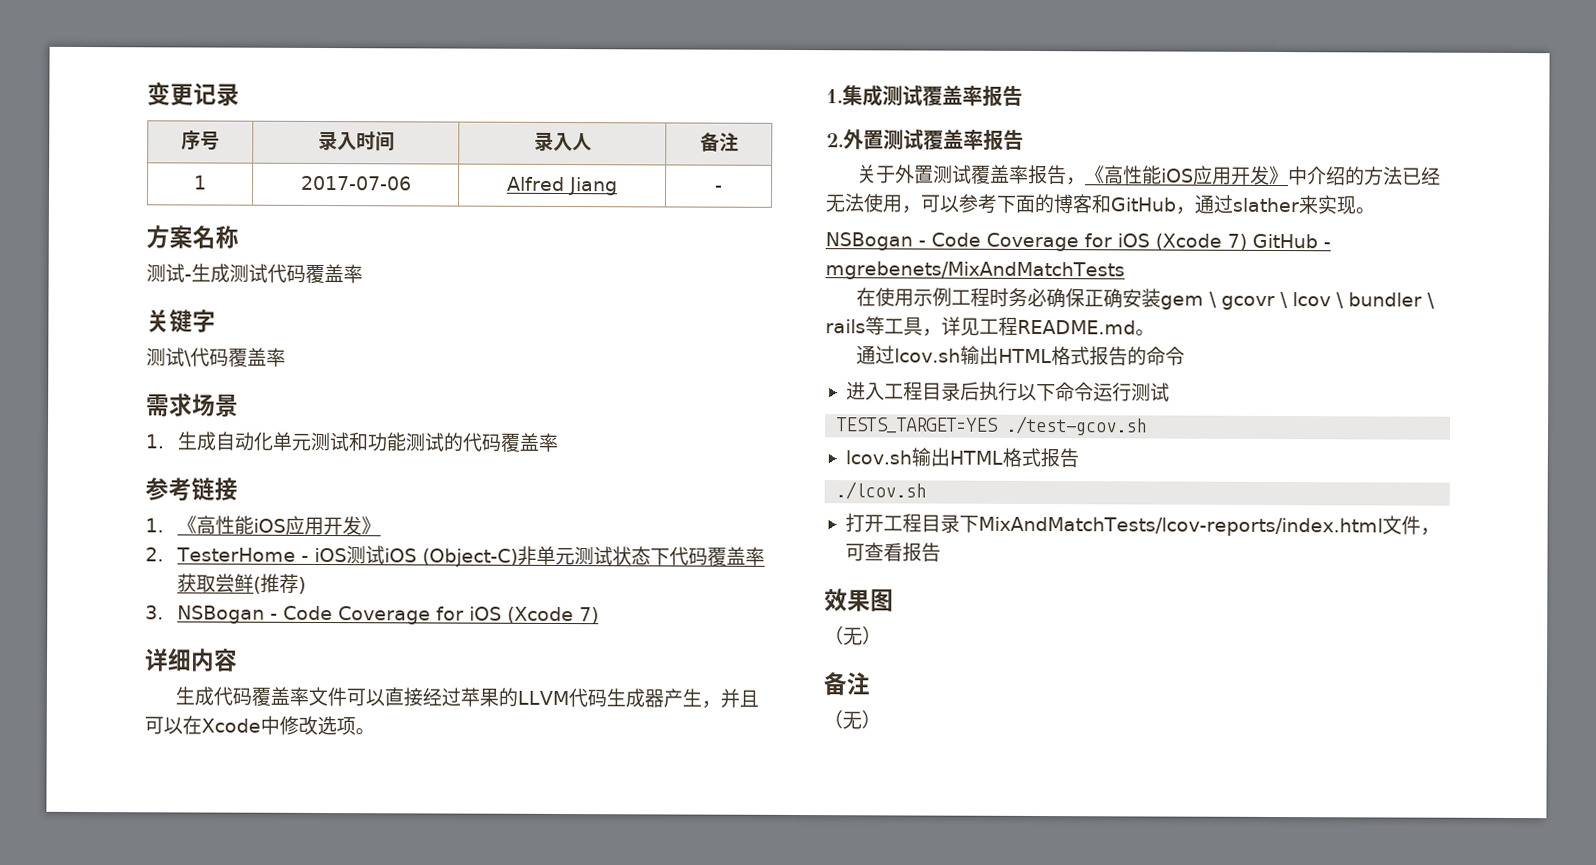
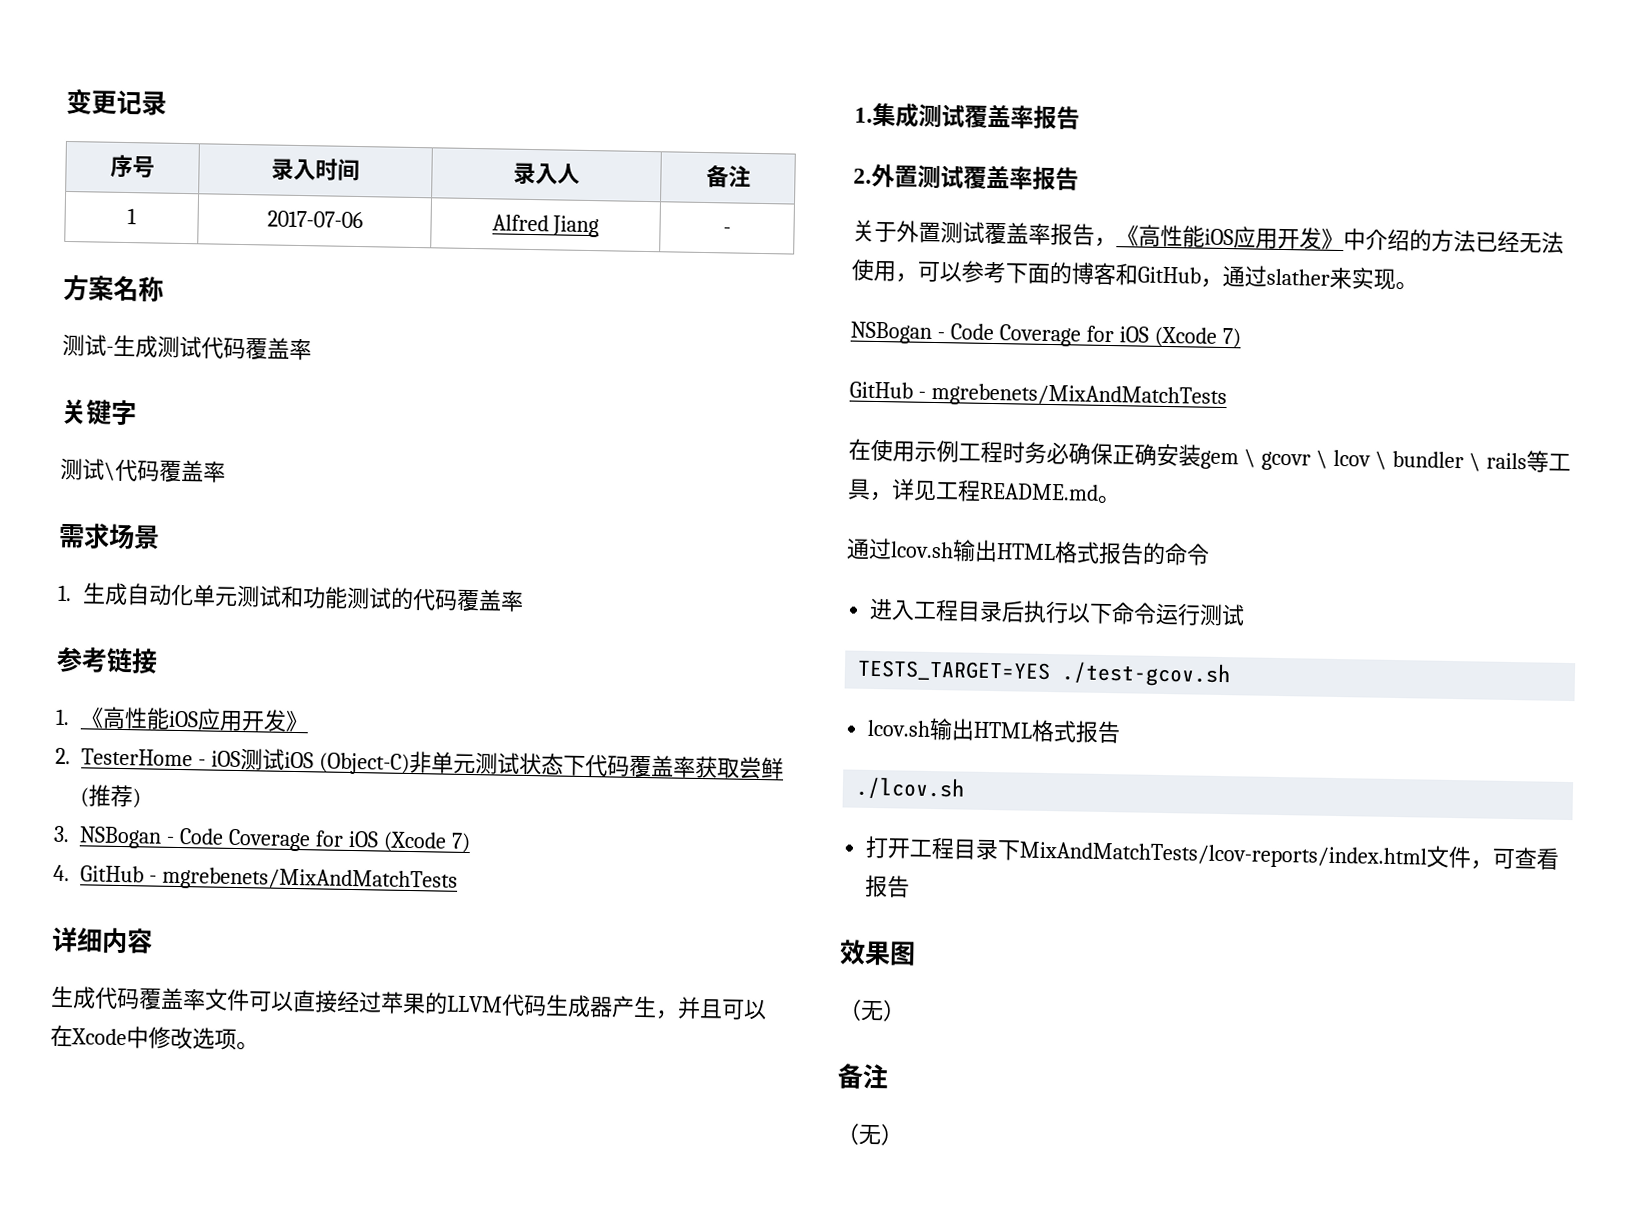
(599, 616) none -> [53,864,458,893] // 4. GitHub - mgrebenets/MixAndMatchTests
(1247, 242) none -> (1241, 338) //

